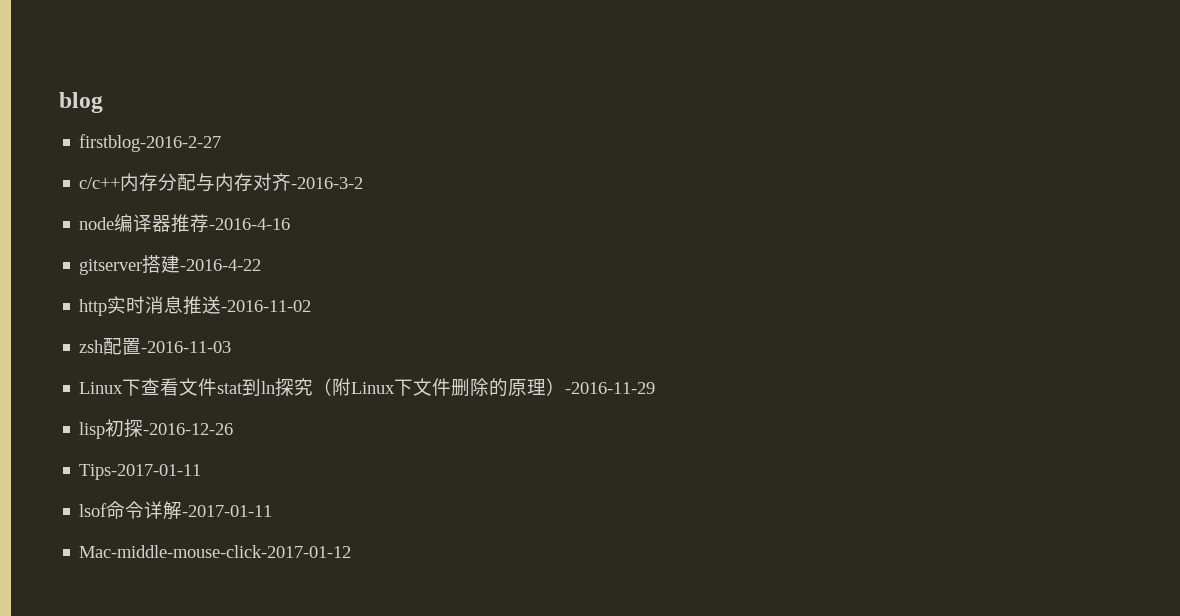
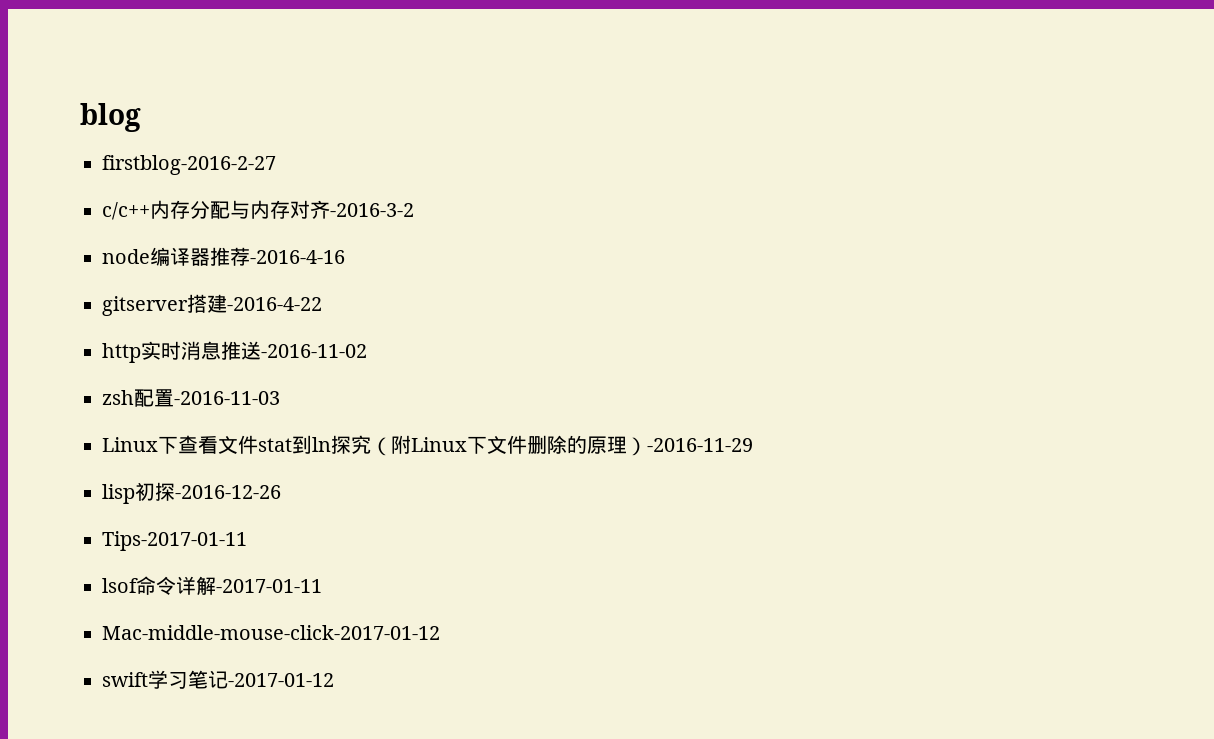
(352, 551) none -> [102,670,334,689] // swift学习笔记-2017-01-12

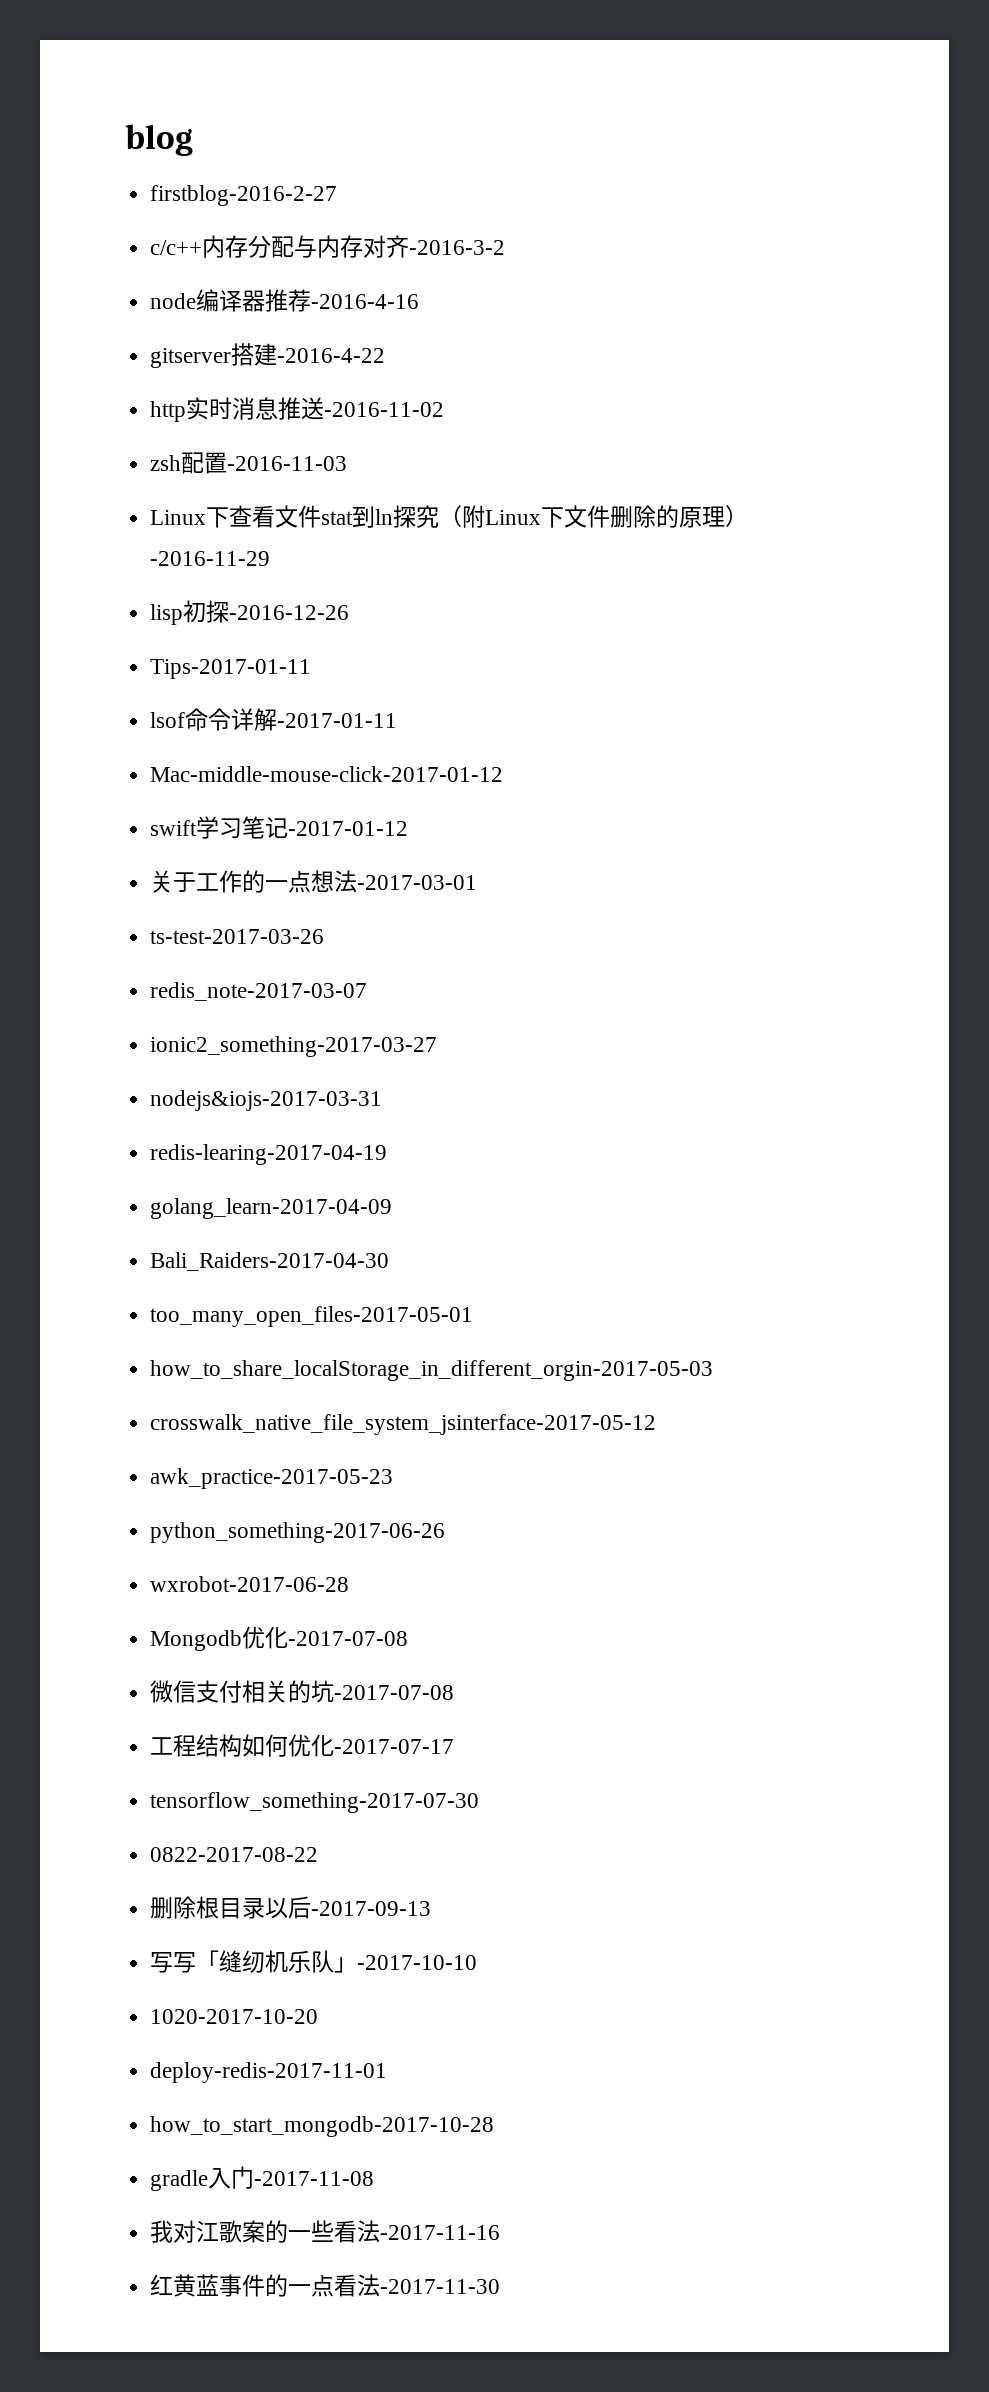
(334, 680) none -> [150,870,478,893] [150,929,325,944] [150,982,368,1001] [150,1036,438,1057] [150,1090,383,1111] [150,1144,388,1165] [150,1198,393,1219] [150,1252,390,1271] [150,1306,474,1327] [150,1360,714,1381] [150,1414,657,1435] [150,1468,394,1489] [150,1522,446,1543] [150,1576,350,1592] [150,1626,409,1651] [150,1680,455,1703] [150,1734,455,1757] [150,1792,480,1813] [150,1847,319,1862] [150,1896,432,1919] [150,1950,478,1973] [150,2009,319,2024] [150,2062,388,2083] [150,2116,495,2137] [150,2166,375,2191] [150,2220,501,2243] [150,2274,501,2297] // 关于工作的一点想法-2017-03-01 // ts-test-2017-03-26 // redis_note-2017-03-07 // ionic2_something-2017-03-27 // nodejs&iojs-2017-03-31 // redis-learing-2017-04-19 // golang_learn-2017-04-09 // Bali_Raiders-2017-04-30 // too_many_open_files-2017-05-01 // how_to_share_localStorage_in_different_orgin-2017-05-03 // crosswalk_native_file_system_jsinterface-2017-05-12 // awk_practice-2017-05-23 // python_something-2017-06-26 // wxrobot-2017-06-28 // Mongodb优化-2017-07-08 // 微信支付相关的坑-2017-07-08 // 工程结构如何优化-2017-07-17 // tensorflow_something-2017-07-30 // 0822-2017-08-22 // 删除根目录以后-2017-09-13 // 写写「缝纫机乐队」-2017-10-10 // 1020-2017-10-20 // deploy-redis-2017-11-01 // how_to_start_mongodb-2017-10-28 // gradle入门-2017-11-08 // 我对江歌案的一些看法-2017-11-16 // 红黄蓝事件的一点看法-2017-11-30

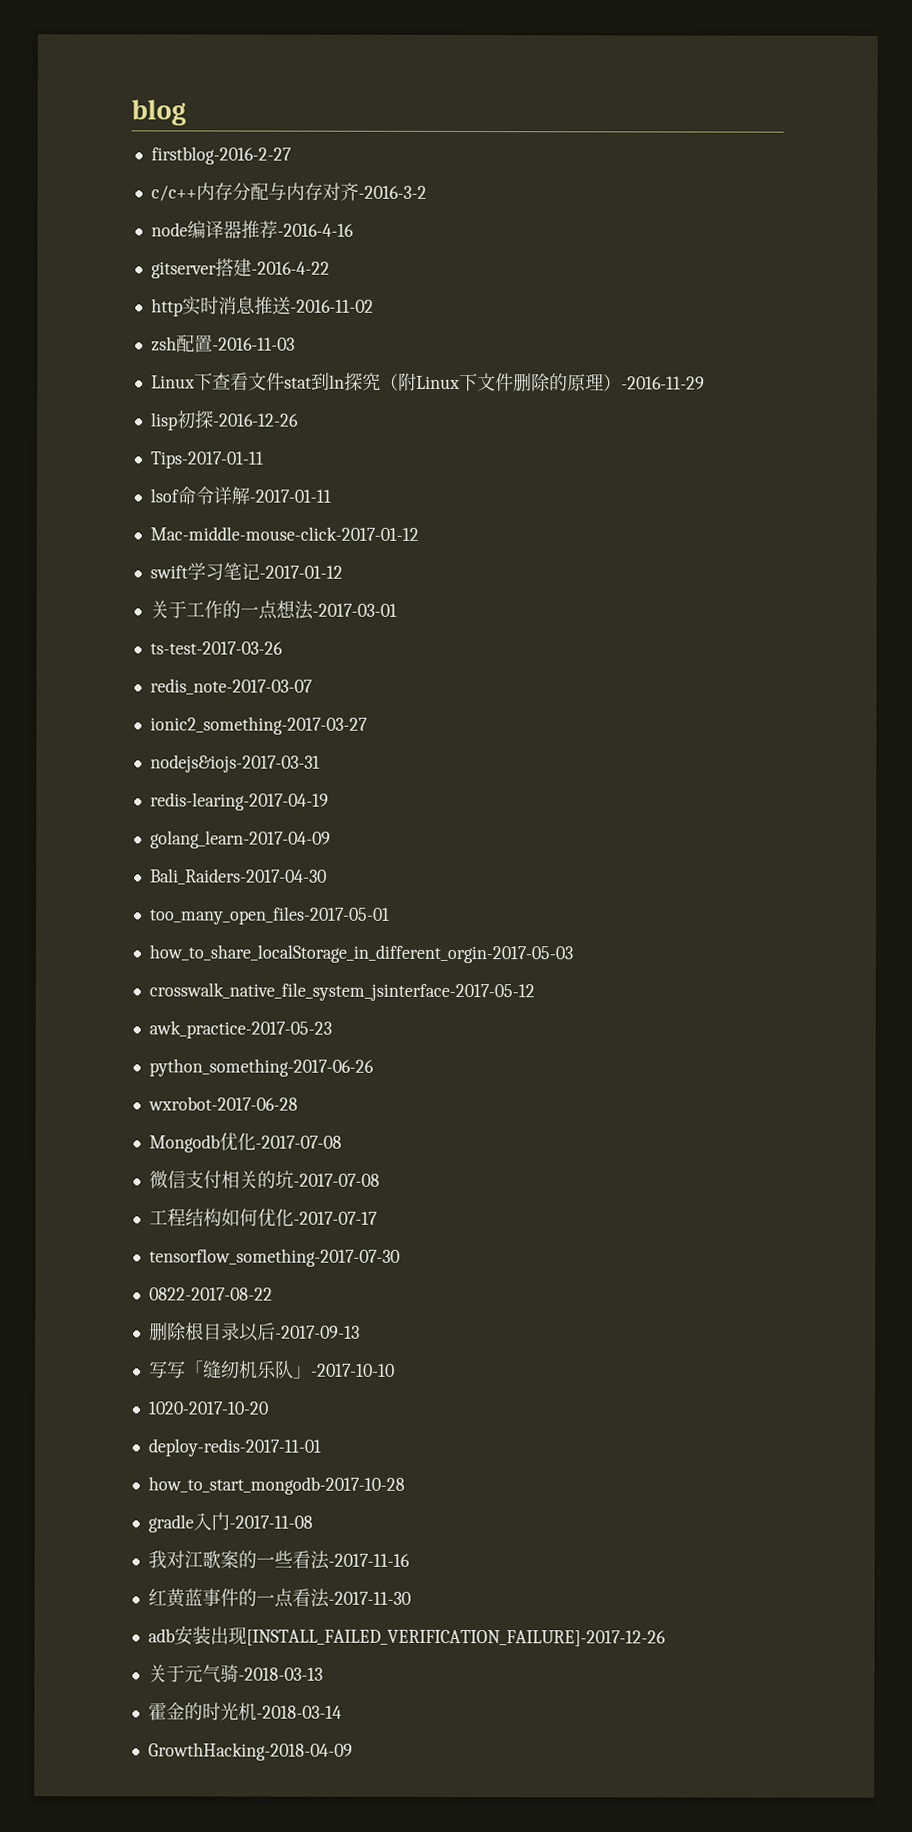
(501, 2286) none -> [147,1625,666,1647] [147,1664,323,1683] [147,1702,342,1721] [147,1742,353,1761] // adb安装出现[INSTALL_FAILED_VERIFICATION_FAILURE]-2017-12-26 // 关于元气骑-2018-03-13 // 霍金的时光机-2018-03-14 // GrowthHacking-2018-04-09

